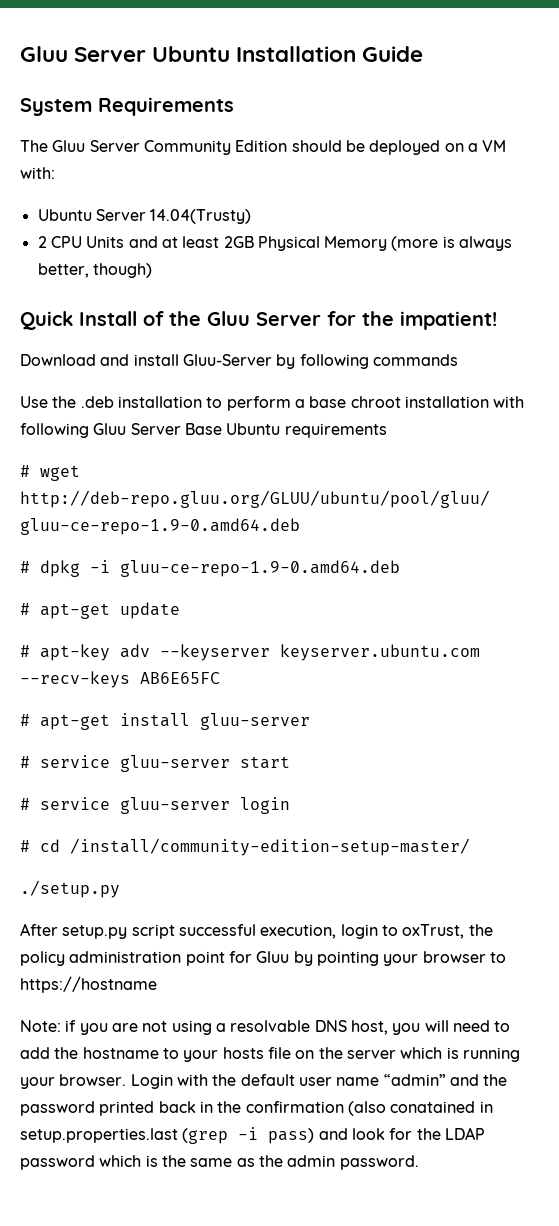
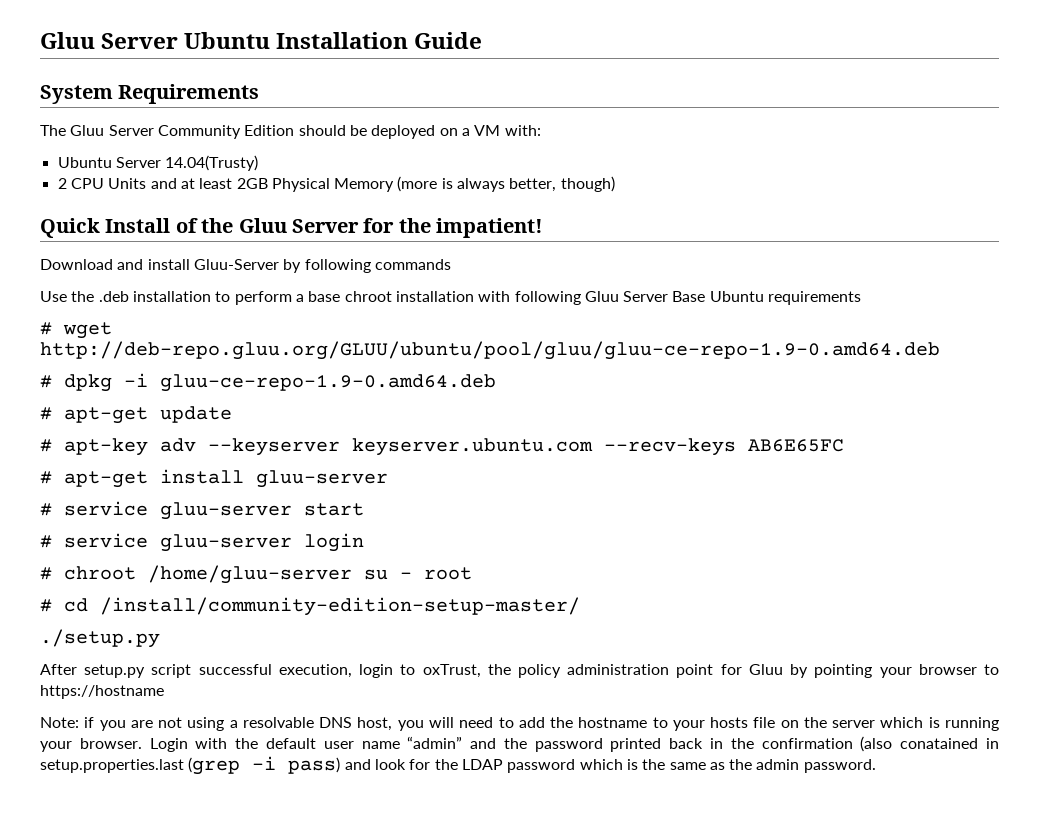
(290, 805) none -> [40,565,472,584] // # chroot /home/gluu-server su - root

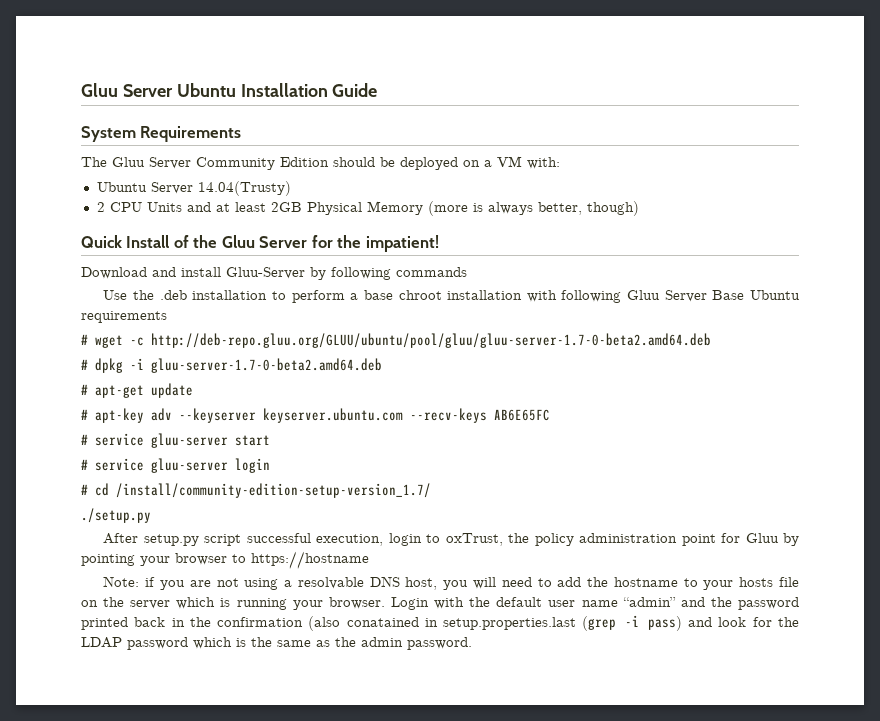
[40,341,940,360] http://deb-repo.gluu.org/GLUU/ubuntu/pool/gluu/gluu-ce-repo-1.9-0.amd64.deb -> [130,333,711,348] -c http://deb-repo.gluu.org/GLUU/ubuntu/pool/gluu/gluu-server-1.7-0-beta2.amd64.deb
[160,374,496,392] gluu-ce-repo-1.9-0.amd64.deb -> [151,358,382,373] gluu-server-1.7-0-beta2.amd64.deb
[40,469,388,488] // # apt-get install gluu-server -> (550, 415) none
[40,565,472,584] // # chroot /home/gluu-server su - root -> (270, 465) none
[100,597,580,616] /install/community-edition-setup-master/ -> [116,483,431,498] /install/community-edition-setup-version_1.7/

